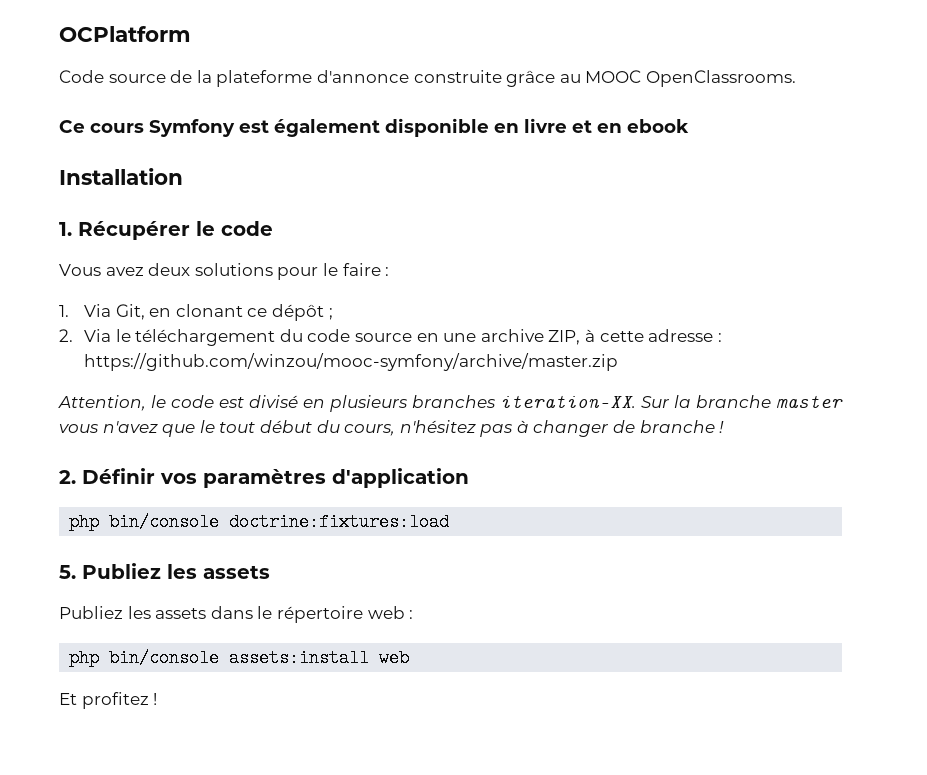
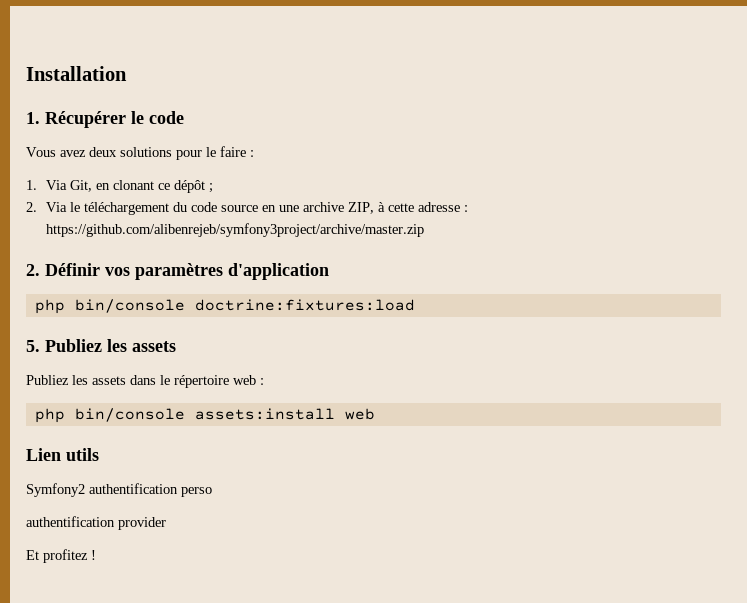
[59,26,191,42] [59,70,796,87] [59,118,689,137] OCPlatform // Code source de la plateforme d'annonce construite grâce au MOOC OpenClassrooms. // Ce cours Symfony est également disponible en livre et en ebook // -> (26, 73) none
[84,353,619,371] [58,394,843,412] [59,420,725,437] https://github.com/winzou/mooc-symfony/archive/master.zip // Attention, le code est divisé en plusieurs branches iteration-XX. Sur la branche master vous n'avez que le tout début du cours, n'hésitez pas à changer de branche ! -> [45,223,424,237] https://github.com/alibenrejeb/symfony3project/archive/master.zip
(410, 658) none -> [26,448,99,461] [26,483,212,497] [26,516,166,530] // Lien utils // Symfony2 authentification perso // authentification provider

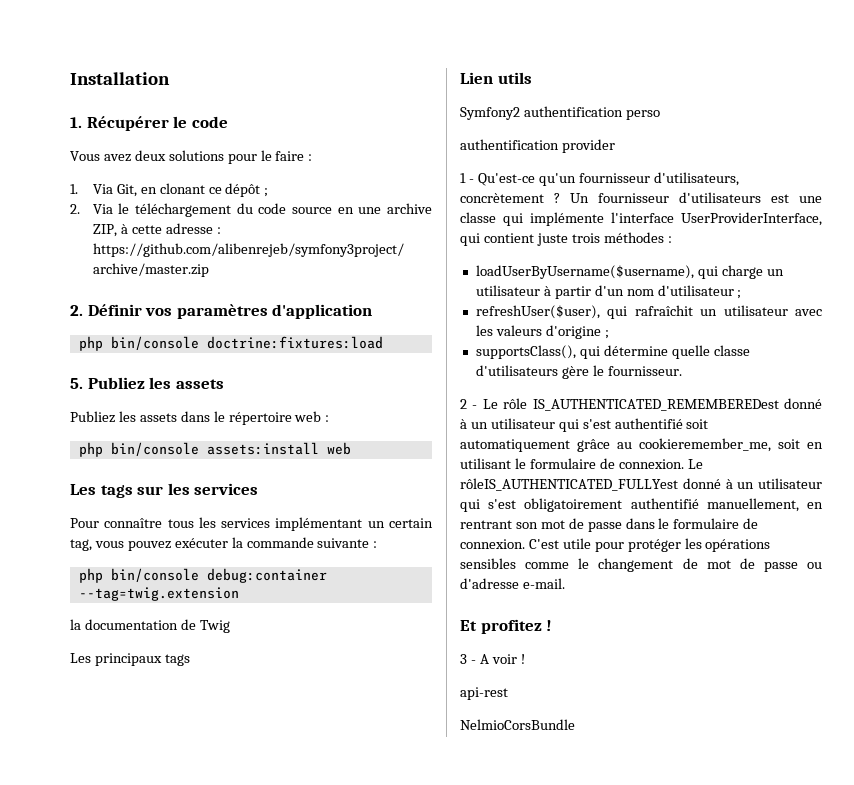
(375, 414) none -> [70,483,259,498] [70,517,433,531] [70,537,378,551] [78,568,327,583] [78,587,239,601] [70,619,230,633] [70,653,190,666] // Les tags sur les services // Pour connaître tous les services implémentant un certain tag, vous pouvez exécuter la commande suivante : // php bin/console debug:container --tag=twig.extension // la documentation de Twig // Les principaux tags
[26,549,96,563] Et profitez ! -> [460,172,739,186] [460,192,822,203] [460,212,822,226] [460,232,672,246] [475,265,784,279] [475,285,742,299] [475,305,822,319] [475,325,609,339] [475,345,750,359] [475,365,682,379] [460,398,822,411] [460,418,709,432] [460,438,823,452] [460,458,703,469] [460,478,822,491] [460,498,823,512] [460,518,759,532] [460,538,771,552] [460,558,822,572] [460,578,565,589] [460,619,553,634] [460,654,525,664] [460,687,508,700] [460,719,575,730] 1 - Qu'est-ce qu'un fournisseur d'utilisateurs, concrètement ? Un fournisseur d'utilisateurs est une classe qui implémente l'interface UserProviderInterface, qui contient juste trois méthodes : // loadUserByUsername($username), qui charge un utilisateur à partir d'un nom d'utilisateur ; // refreshUser($user), qui rafraîchit un utilisateur avec les valeurs d'origine ; // supportsClass(), qui détermine quelle classe d'utilisateurs gère le fournisseur. // 2 - Le rôle IS_AUTHENTICATED_REMEMBEREDest donné à un utilisateur qui s'est authentifié soit automatiquement grâce au cookieremember_me, soit en utilisant le formulaire de connexion. Le rôleIS_AUTHENTICATED_FULLYest donné à un utilisateur qui s'est obligatoirement authentifié manuellement, en rentrant son mot de passe dans le formulaire de connexion. C'est utile pour protéger les opérations sensibles comme le changement de mot de passe ou d'adresse e-mail. // Et profitez ! // 3 - A voir ! // api-rest // NelmioCorsBundle

